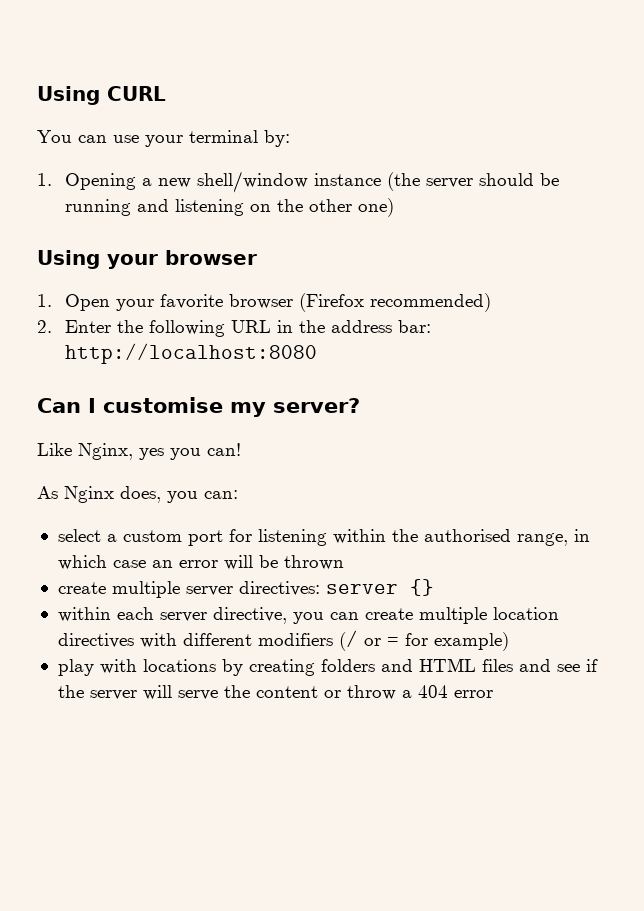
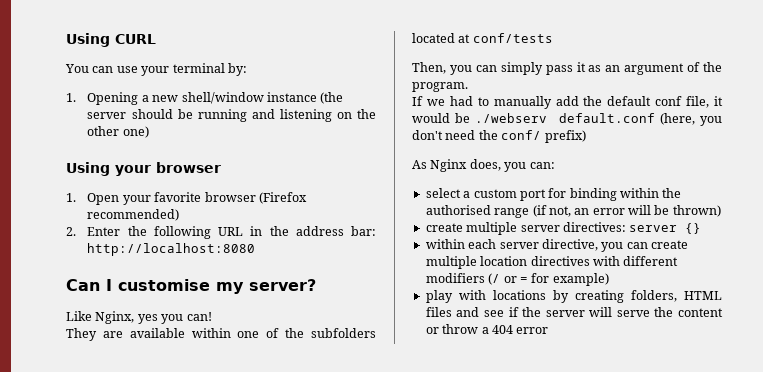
(241, 449) none -> [66,328,376,341] [412,33,553,43] [412,62,722,75] [412,82,468,92] [412,96,723,109] [412,113,722,126] [412,130,586,143] // They are available within one of the subfolders located at conf/tests // Then, you can simply pass it as an argument of the program. // If we had to manually add the default conf file, it would be ./webserv default.conf (here, you don't need the conf/ prefix)
[257,529,327,546] listening -> [569,188,617,201] binding
[516,529,590,546] [57,555,146,570] range, in which case -> [494,205,571,218] range (if not,
[283,555,344,570] thrown -> [672,205,721,217] thrown)
[320,659,413,672] folders and -> [630,290,677,302] folders,

